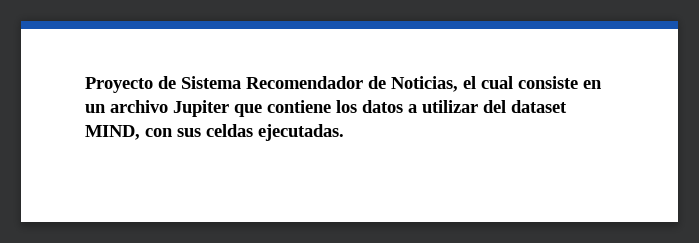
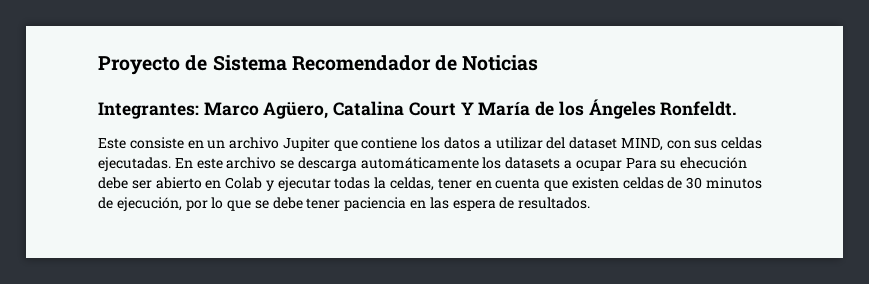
[391,76,513,92] Noticias, el cual -> [462,55,539,71] [98,99,737,119] [98,138,126,149] Noticias // Integrantes: Marco Agüero, Catalina Court Y María de los Ángeles Ronfeldt. // Este
(344, 132) none -> [174,157,748,171] [98,177,763,191] [98,197,591,211] En este archivo se descarga automáticamente los datasets a ocupar Para su ehecución debe ser abierto en Colab y ejecutar todas la celdas, tener en cuenta que existen celdas de 30 minutos de ejecución, por lo que se debe tener paciencia en las espera de resultados.

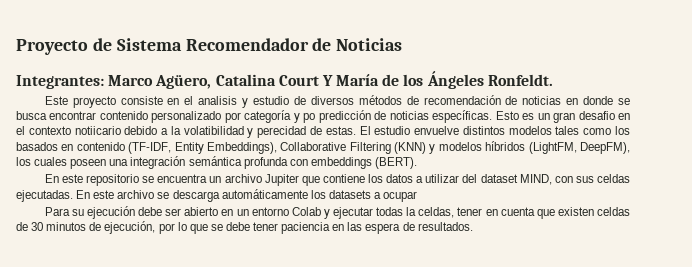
(126, 143) none -> [72,96,116,108] proyecto
(204, 144) none -> [184,95,630,108] [16,110,630,123] [16,126,630,138] [16,141,630,154] [16,156,417,169] [44,174,208,186] el analisis y estudio de diversos métodos de recomendación de noticias en donde se busca encontrar contenido personalizado por categoría y po predicción de noticias específicas. Esto es un gran desafio en el contexto notiicario debido a la volatibilidad y perecidad de estas. El estudio envuelve distintos modelos tales como los basados en contenido (TF-IDF, Entity Embeddings), Collaborative Filtering (KNN) y modelos híbridos (LightFM, DeepFM), los cuales poseen una integración semántica profunda con embeddings (BERT). // En este repositorio se encuentra
(622, 165) none -> (418, 196) //
[680,157,748,169] ehecución -> [87,206,136,219] ejecución
(222, 184) none -> [236,207,289,216] un entorno

